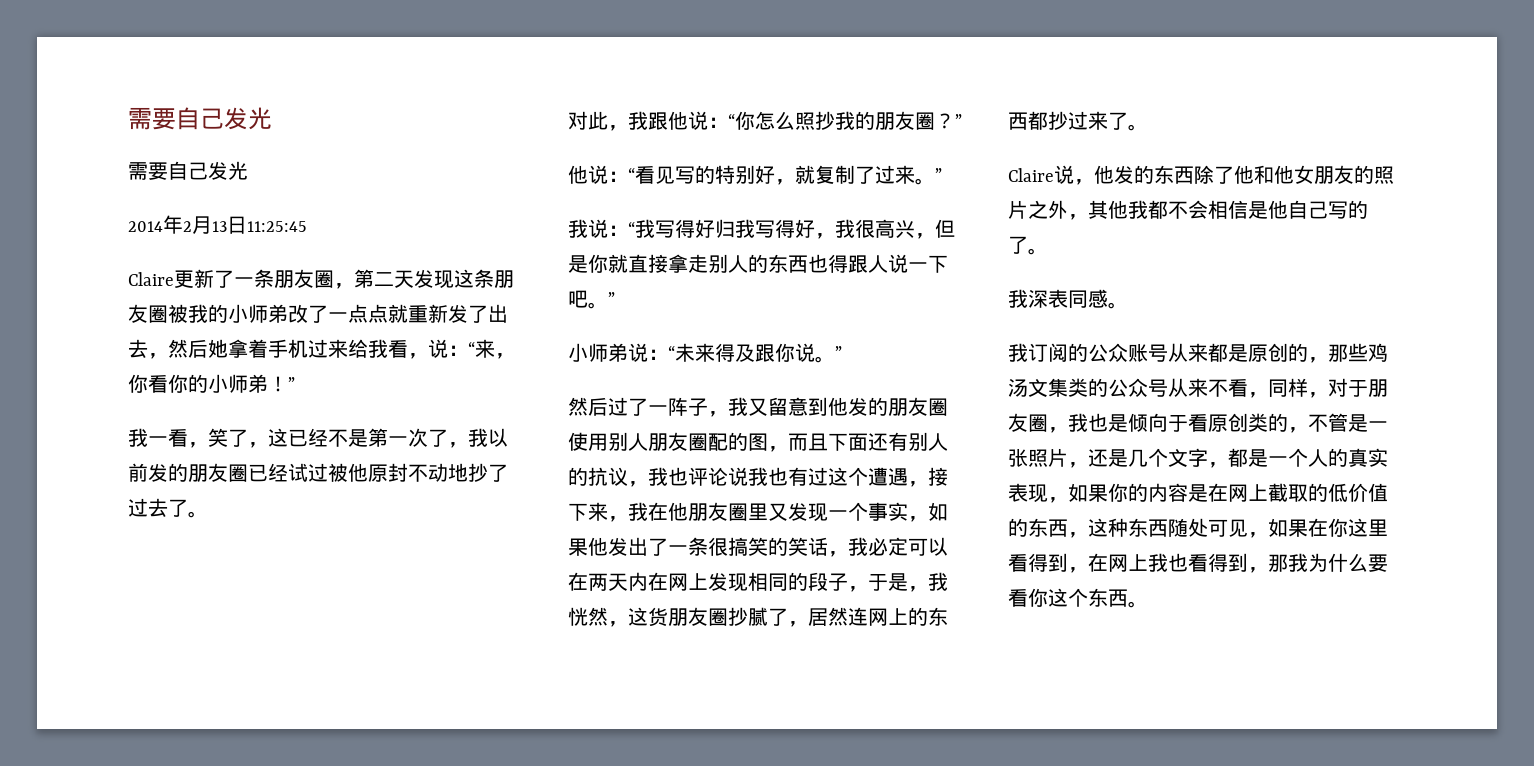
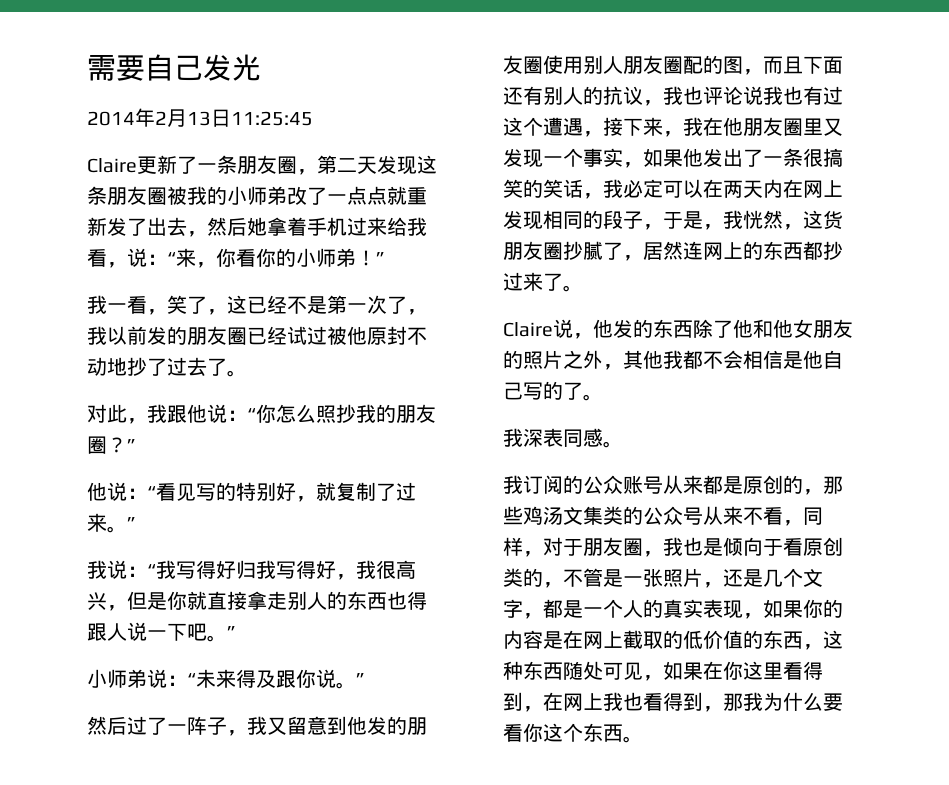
[128,107,272,130] [128,161,248,180] 需要自己发光 // 需要自己发光 -> [87,54,261,81] 需要自己发光

